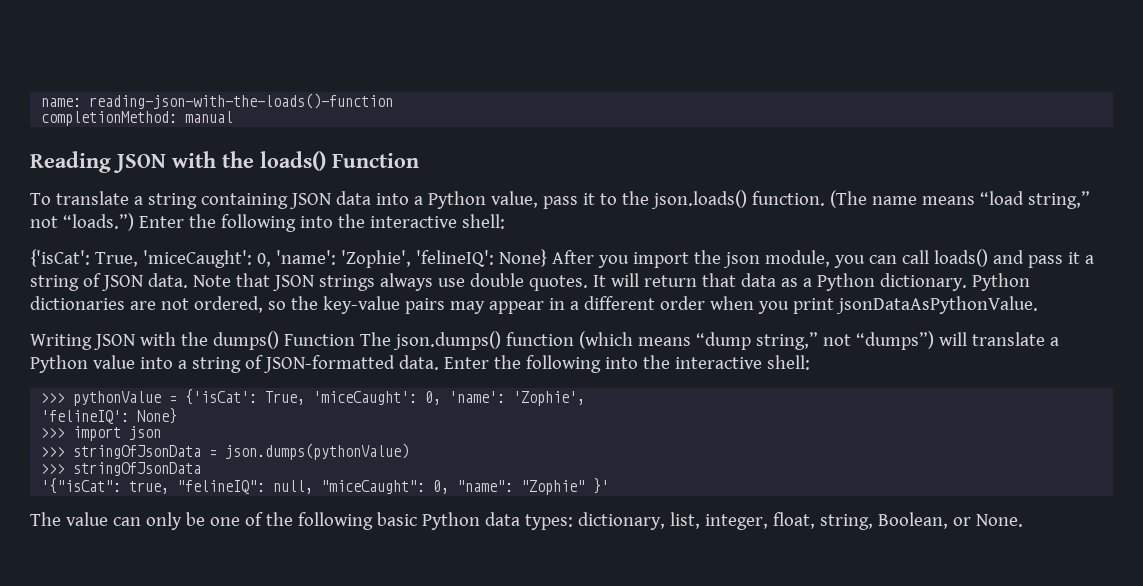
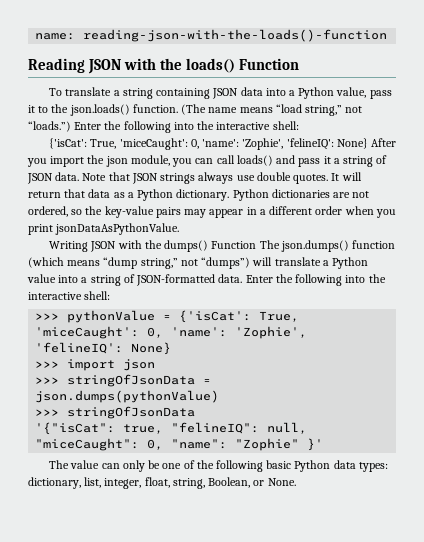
[41,111,234,126] // completionMethod: manual -> (388, 35) none

